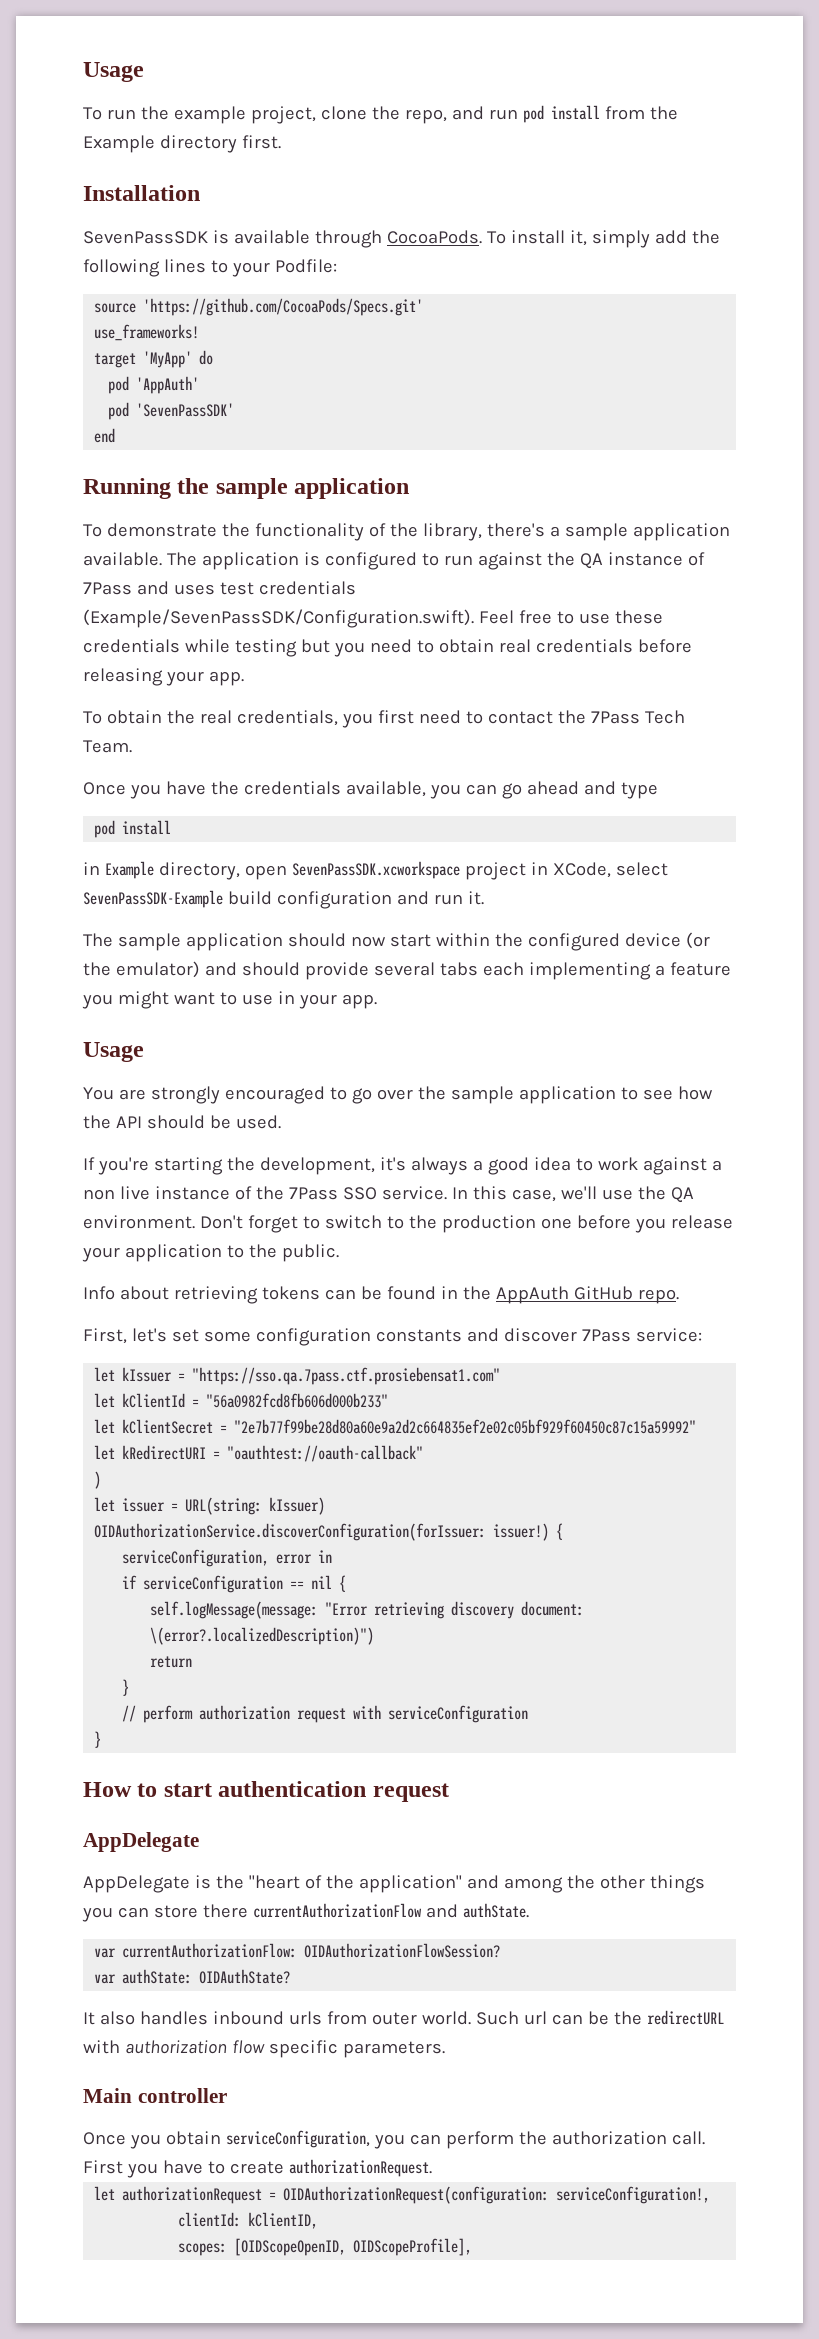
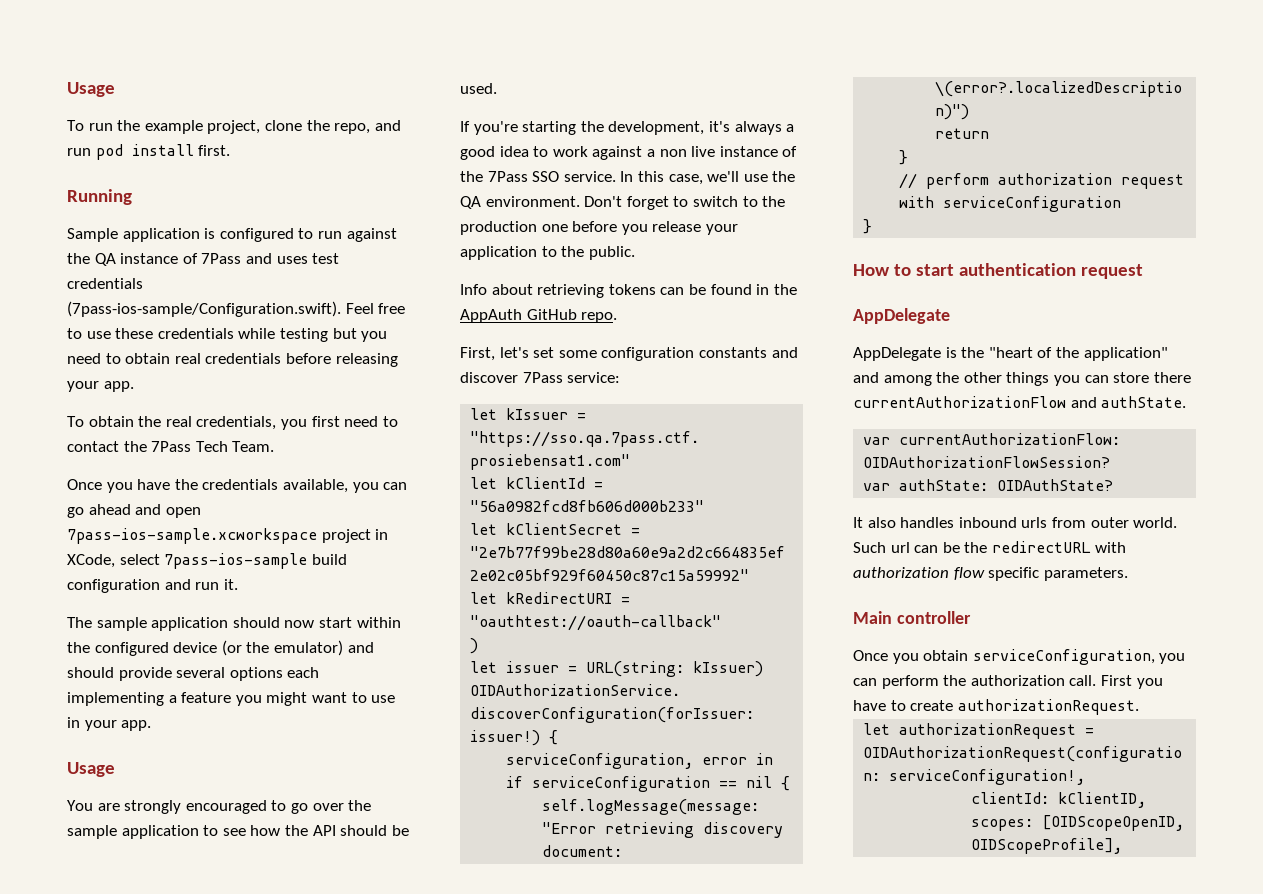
[604,106,678,120] [83,135,281,153] [83,185,200,201] [83,230,720,248] [83,259,337,277] [94,298,424,316] [94,324,200,341] [94,350,214,368] [108,376,200,394] [108,402,235,420] [94,428,116,443] [83,478,410,499] [83,523,730,541] [83,552,197,566] from the Example directory first. // Installation // SevenPassSDK is available through CocoaPods. To install it, simply add the following lines to your Podfile: // source 'https://github.com/CocoaPods/Specs.git' // use_frameworks! // target 'MyApp' do // pod 'AppAuth' // pod 'SevenPassSDK' // end // Running the sample application // To demonstrate the functionality of the library, there's a sample application available. The -> [198,145,231,156] [67,189,132,205] [67,228,118,242] first. // Running // Sample
[83,609,474,628] (Example/SevenPassSDK/Configuration.swift). -> [67,301,341,317] (7pass-ios-sample/Configuration.swift).
[620,782,658,799] [94,820,172,838] [83,861,460,880] type // pod install // in Example directory, open SevenPassSDK.xcworkspace -> [165,507,201,518] [67,528,317,544] open 7pass-ios-sample.xcworkspace
[83,890,223,908] SevenPassSDK-Example -> [164,553,308,569] 7pass-ios-sample
[439,962,478,976] tabs -> [229,667,283,681] options

